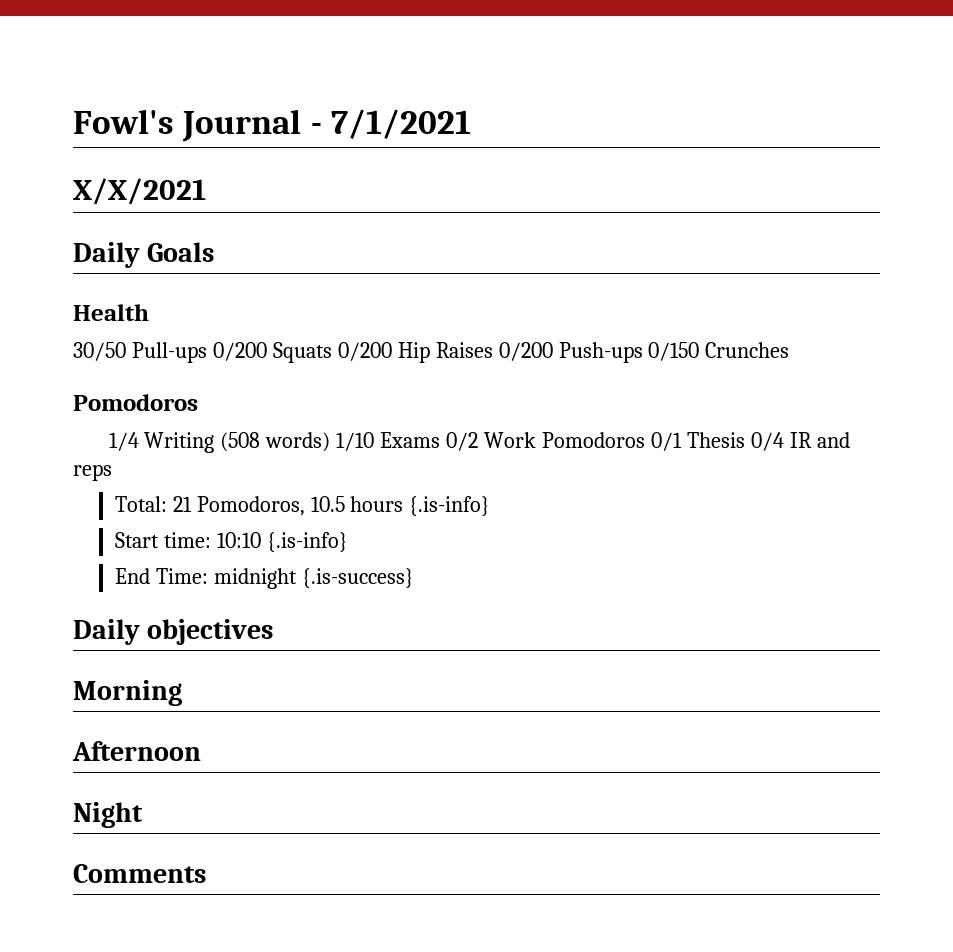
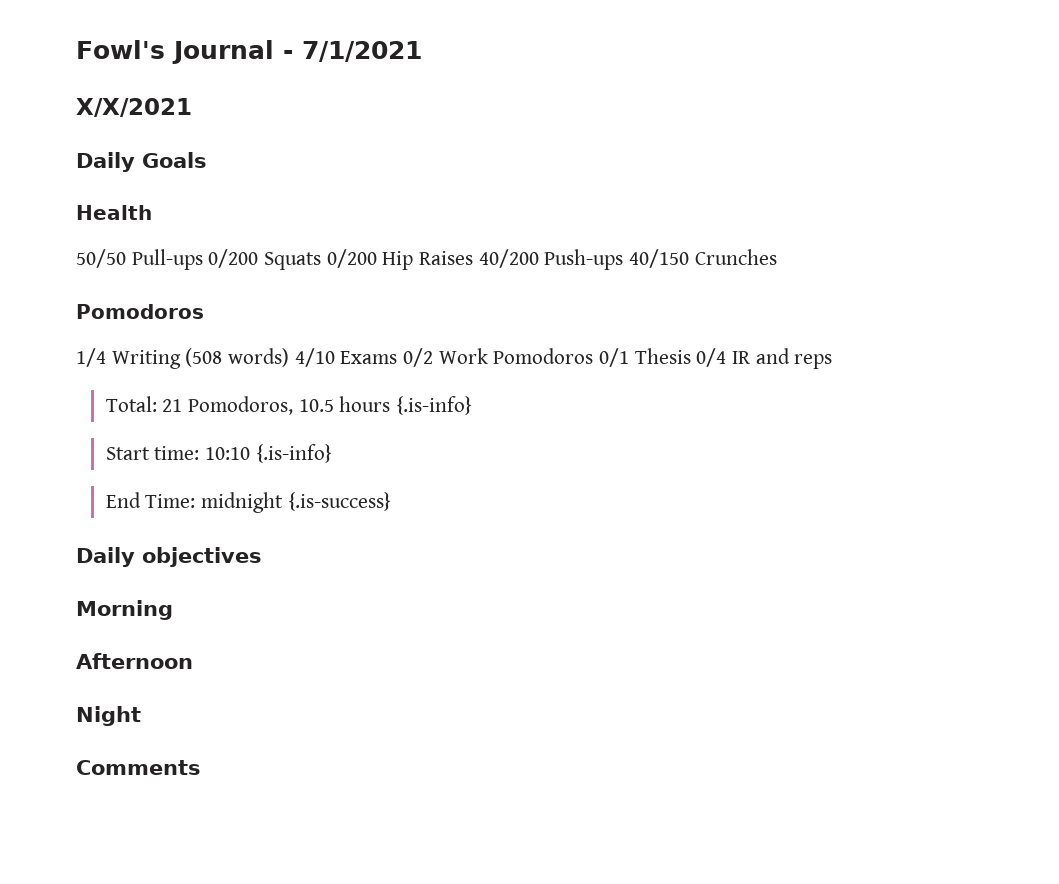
[73,342,126,361] 30/50 -> [76,249,126,268] 50/50
[498,342,700,363] 0/200 Push-ups 0/150 -> [478,249,690,270] 40/200 Push-ups 40/150
[336,432,375,451] 1/10 -> [294,348,335,367] 4/10

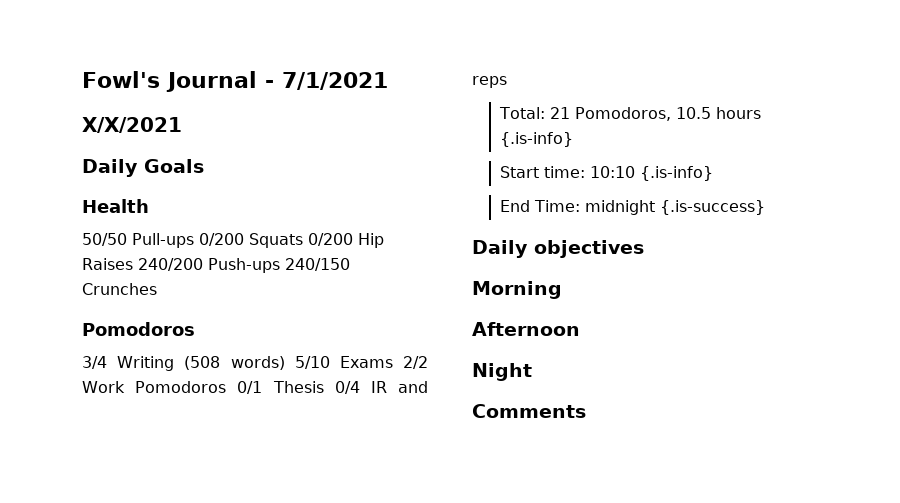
[478,249,690,270] 40/200 Push-ups 40/150 -> [138,258,350,273] 240/200 Push-ups 240/150
[76,348,106,367] 1/4 -> [82,356,107,369] 3/4
[294,348,434,367] 4/10 Exams 0/2 -> [294,356,428,369] 5/10 Exams 2/2

